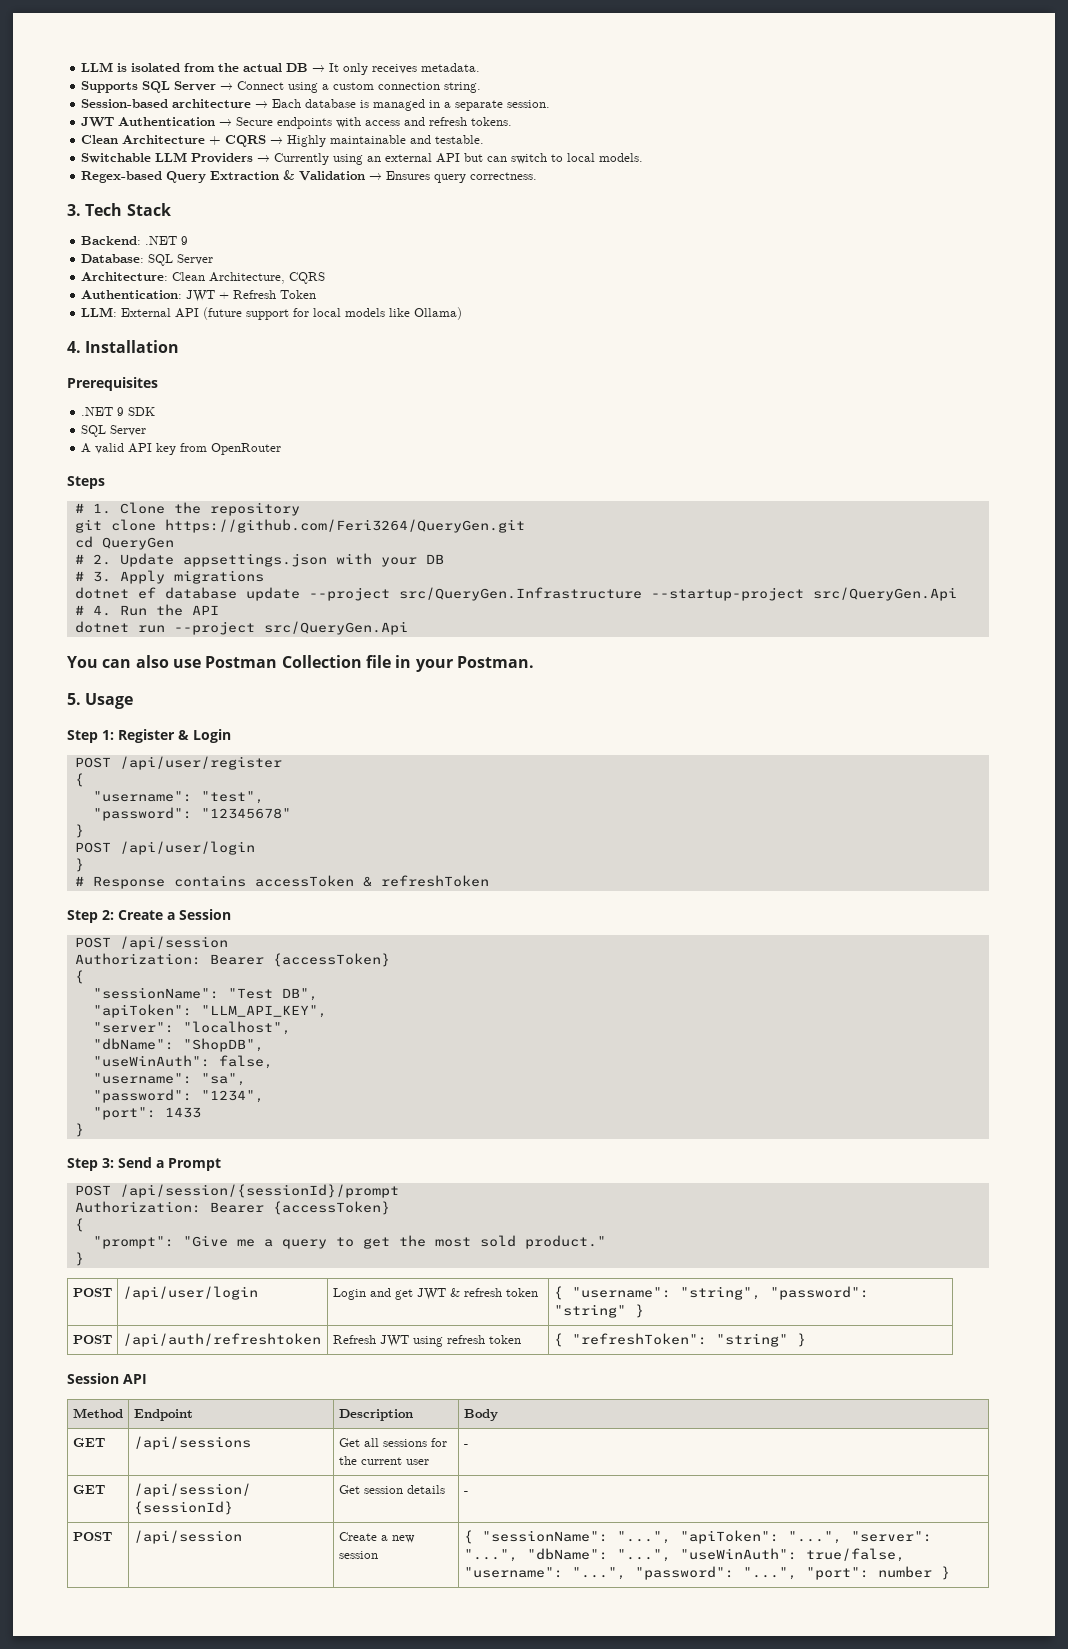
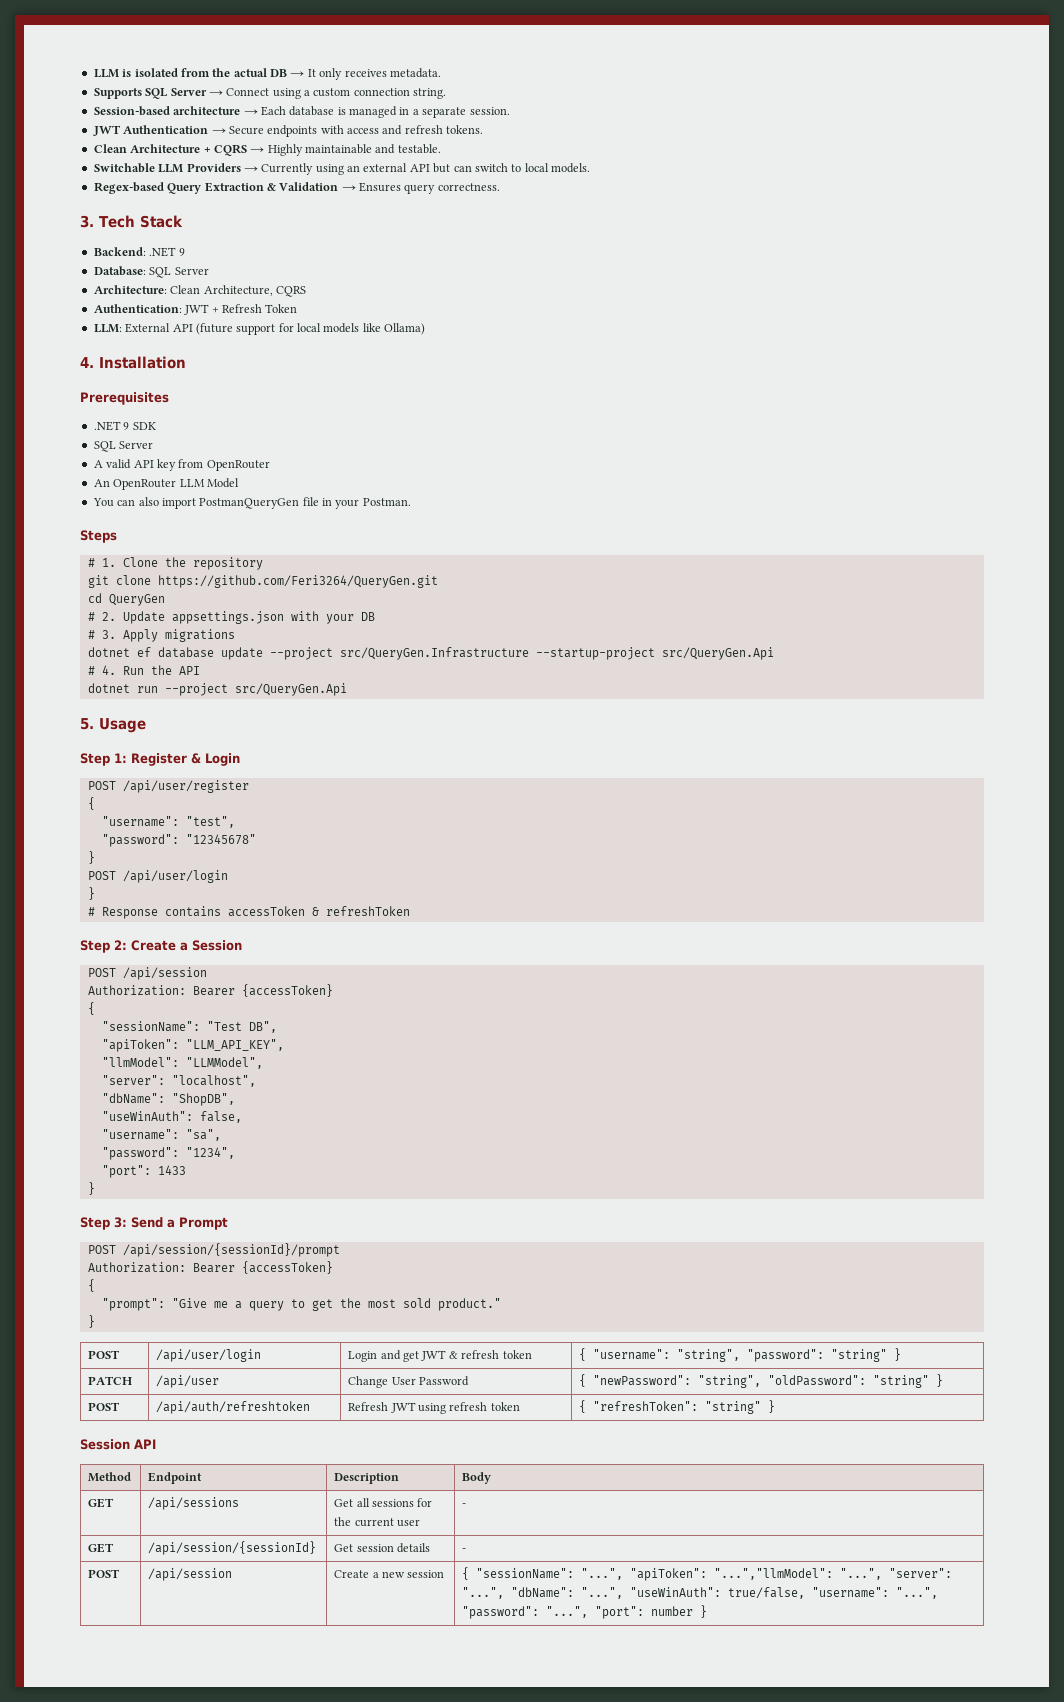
(282, 449) none -> [93,478,239,490] [92,497,411,509] // An OpenRouter LLM Model // You can also import PostmanQueryGen file in your Postman.
[67,655,534,672] // You can also use Postman Collection file in your Postman. -> (347, 689) none
(327, 1011) none -> [101,1057,263,1069] // "llmModel": "LLMModel",
(644, 1311) none -> [88,1376,133,1385] [156,1375,220,1388] [348,1376,470,1388] [579,1374,944,1388] // PATCH | /api/user | Change User Password | { "newPassword": "string", "oldPassword": "string" }
(779, 1537) none -> [714,1568,834,1580] "...","llmModel":

